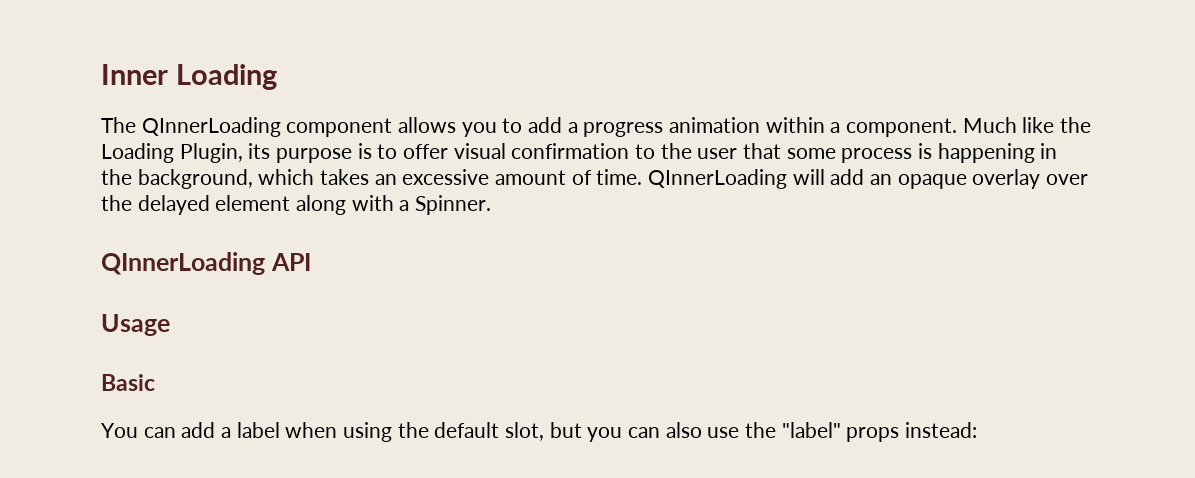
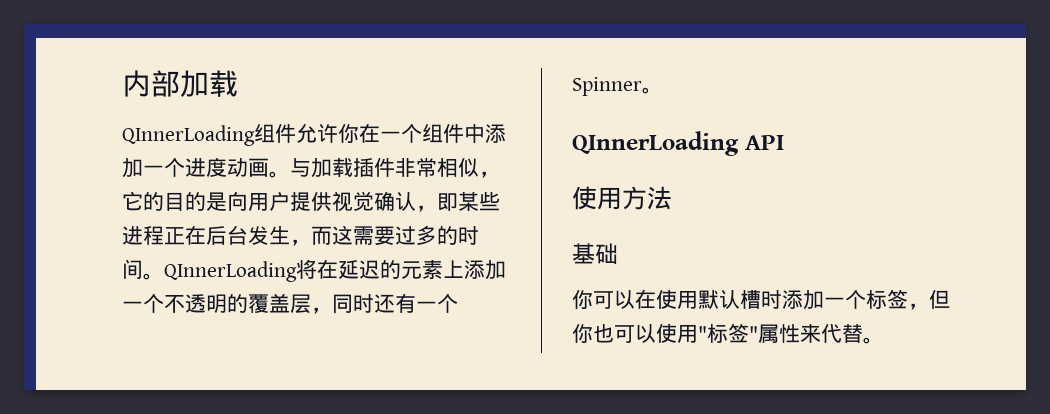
[101,64,277,90] [101,117,1092,137] [101,143,1058,163] [101,169,1089,189] [101,195,492,215] [101,252,311,275] [101,314,170,336] [101,374,155,391] [101,422,978,442] Inner Loading // The QInnerLoading component allows you to add a progress animation within a component. Much like the Loading Plugin, its purpose is to offer visual confirmation to the user that some process is happening in the background, which takes an excessive amount of time. QInnerLoading will add an opaque overlay over the delayed element along with a Spinner. // QInnerLoading API // Usage // Basic // You can add a label when using the default slot, but you can also use the "label" props instead: -> [122,70,238,97] [122,123,506,146] [122,157,500,178] [122,191,500,212] [122,225,479,246] [122,259,506,282] [122,293,458,314] [572,77,663,96] [572,131,784,156] [572,186,672,210] [572,243,618,265] [572,289,950,310] [572,323,884,344] 内部加载 // QInnerLoading组件允许你在一个组件中添加一个进度动画。与加载插件非常相似，它的目的是向用户提供视觉确认，即某些进程正在后台发生，而这需要过多的时间。QInnerLoading将在延迟的元素上添加一个不透明的覆盖层，同时还有一个Spinner。 // QInnerLoading API // 使用方法 // 基础 // 你可以在使用默认槽时添加一个标签，但你也可以使用"标签"属性来代替。

